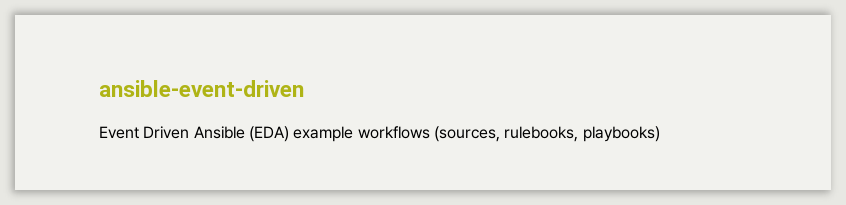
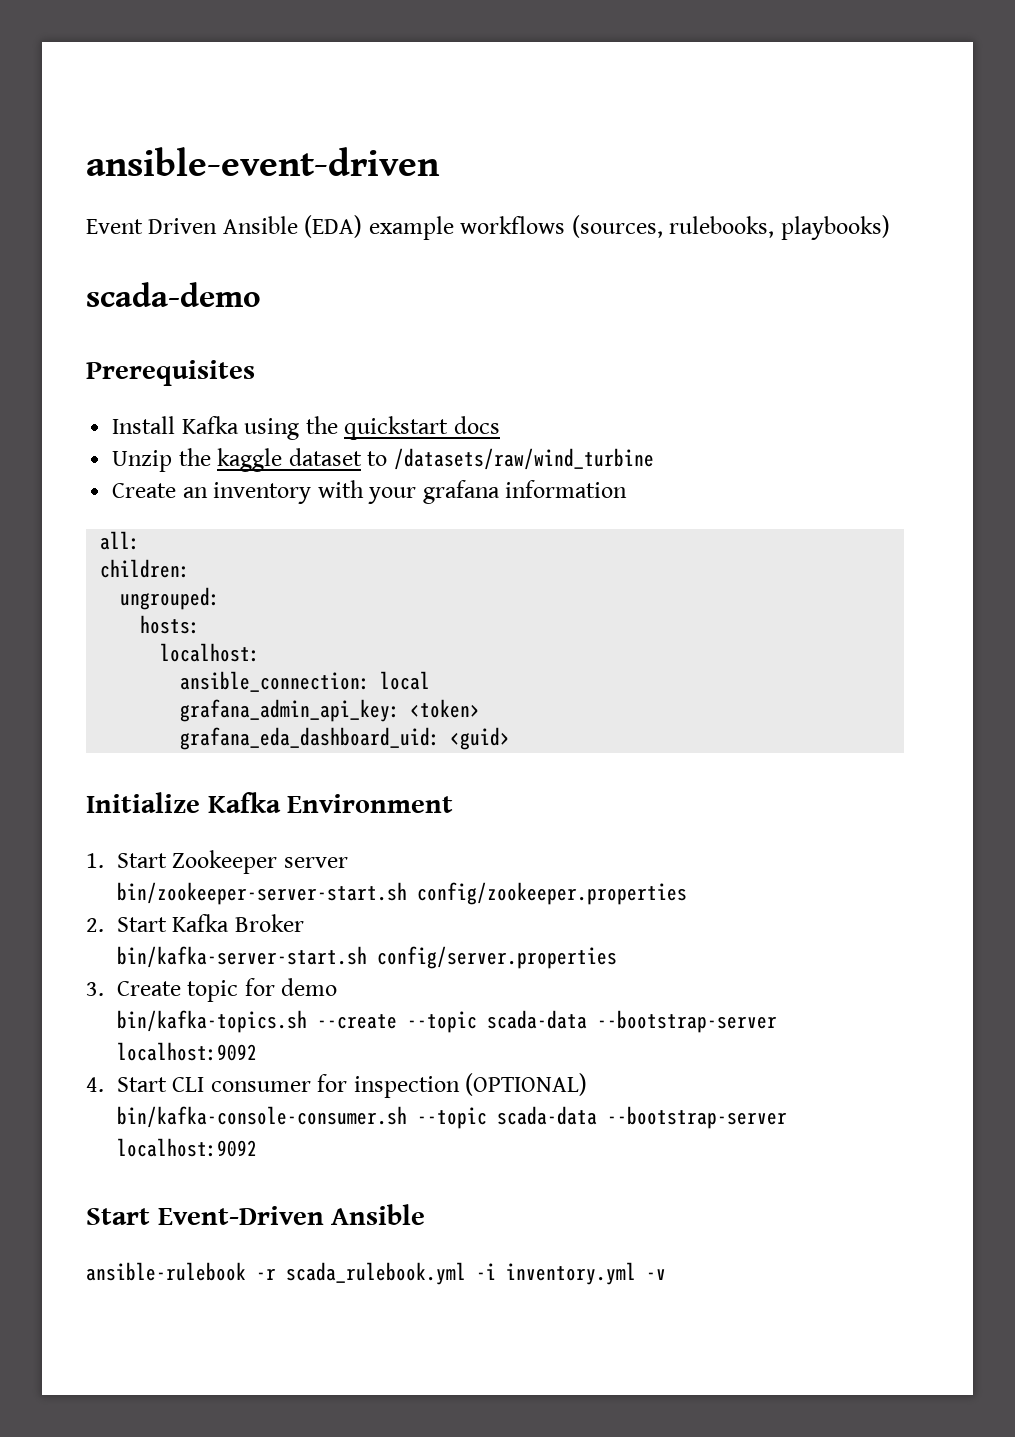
(660, 134) none -> [86,282,261,307] [86,360,255,386] [112,416,500,440] [112,448,654,472] [112,480,628,504] [100,531,141,550] [100,559,191,578] [120,587,221,610] [140,615,201,634] [160,643,261,662] [180,671,431,692] [180,699,481,722] [180,727,511,750] [86,792,454,813] [86,850,348,874] [116,882,687,905] [86,914,304,932] [116,946,617,969] [86,978,338,1002] [116,1010,777,1033] [116,1042,257,1061] [86,1073,588,1098] [116,1106,787,1129] [116,1138,257,1157] [86,1204,426,1225] [86,1262,666,1285] // scada-demo // Prerequisites // Install Kafka using the quickstart docs // Unzip the kaggle dataset to /datasets/raw/wind_turbine // Create an inventory with your grafana information // all: // children: // ungrouped: // hosts: // localhost: // ansible_connection: local // grafana_admin_api_key: <token> // grafana_eda_dashboard_uid: <guid> // Initialize Kafka Environment // 1. Start Zookeeper server // bin/zookeeper-server-start.sh config/zookeeper.properties // 2. Start Kafka Broker // bin/kafka-server-start.sh config/server.properties // 3. Create topic for demo // bin/kafka-topics.sh --create --topic scada-data --bootstrap-server localhost:9092 // 4. Start CLI consumer for inspection (OPTIONAL) // bin/kafka-console-consumer.sh --topic scada-data --bootstrap-server localhost:9092 // Start Event-Driven Ansible // ansible-rulebook -r scada_rulebook.yml -i inventory.yml -v

